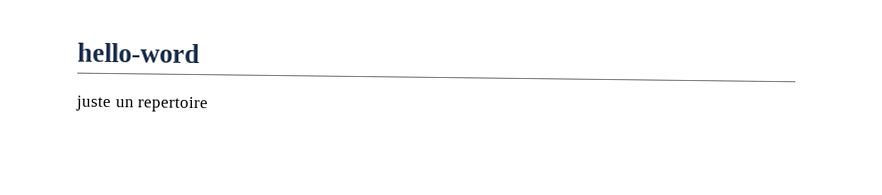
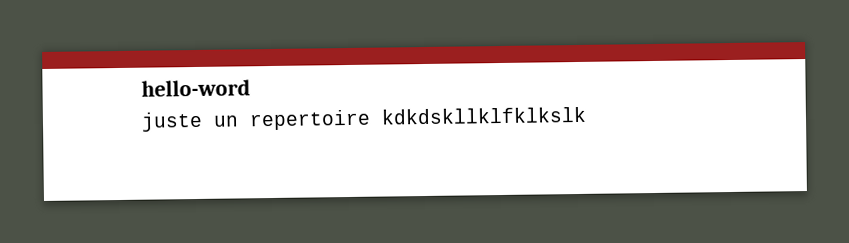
(209, 104) none -> [381,106,587,125] kdkdskllklfklkslk

